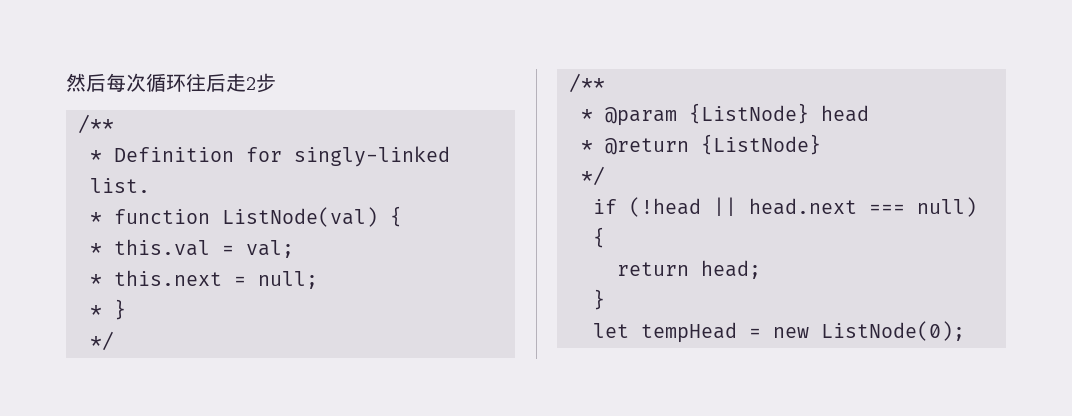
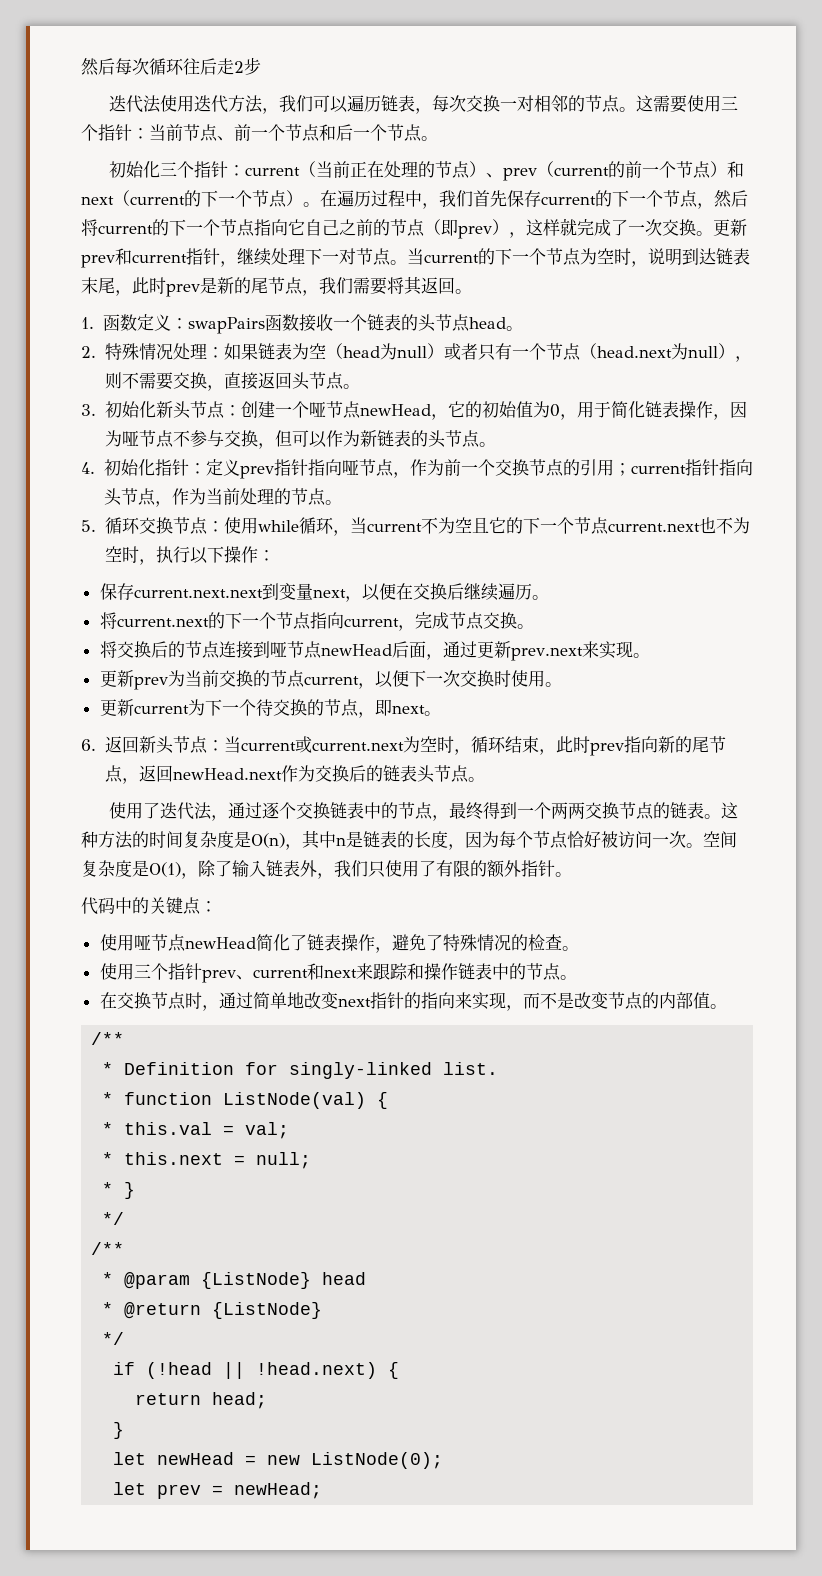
(276, 83) none -> [109,95,739,114] [81,124,438,142] [109,161,745,181] [81,190,748,209] [81,218,747,239] [81,248,750,268] [81,276,472,297] [81,314,523,334] [81,343,752,362] [104,372,360,391] [81,401,747,420] [104,430,496,449] [81,459,753,479] [103,488,342,507] [81,517,750,536] [104,546,275,565] [99,583,549,602] [99,612,534,631] [99,641,650,661] [99,670,562,690] [99,699,441,718] [81,736,726,756] [104,765,485,784] [109,802,739,821] [81,830,737,850] [81,860,572,879] [81,897,217,915] [99,934,579,953] [99,963,577,983] [99,992,727,1011] // 迭代法使用迭代方法，我们可以遍历链表，每次交换一对相邻的节点。这需要使用三个指针：当前节点、前一个节点和后一个节点。 // 初始化三个指针：current（当前正在处理的节点）、prev（current的前一个节点）和next（current的下一个节点）。在遍历过程中，我们首先保存current的下一个节点，然后将current的下一个节点指向它自己之前的节点（即prev），这样就完成了一次交换。更新prev和current指针，继续处理下一对节点。当current的下一个节点为空时，说明到达链表末尾，此时prev是新的尾节点，我们需要将其返回。 // 1.函数定义：swapPairs函数接收一个链表的头节点head。 // 2.特殊情况处理：如果链表为空（head为null）或者只有一个节点（head.next为null），则不需要交换，直接返回头节点。 // 3.初始化新头节点：创建一个哑节点newHead，它的初始值为0，用于简化链表操作，因为哑节点不参与交换，但可以作为新链表的头节点。 // 4.初始化指针：定义prev指针指向哑节点，作为前一个交换节点的引用；current指针指向头节点，作为当前处理的节点。 // 5.循环交换节点：使用while循环，当current不为空且它的下一个节点current.next也不为空时，执行以下操作： // 保存current.next.next到变量next，以便在交换后继续遍历。 // 将current.next的下一个节点指向current，完成节点交换。 // 将交换后的节点连接到哑节点newHead后面，通过更新prev.next来实现。 // 更新prev为当前交换的节点current，以便下一次交换时使用。 // 更新current为下一个待交换的节点，即next。 // 6.返回新头节点：当current或current.next为空时，循环结束，此时prev指向新的尾节点，返回newHead.next作为交换后的链表头节点。 // 使用了迭代法，通过逐个交换链表中的节点，最终得到一个两两交换节点的链表。这种方法的时间复杂度是O(n)，其中n是链表的长度，因为每个节点恰好被访问一次。空间复杂度是O(1)，除了输入链表外，我们只使用了有限的额外指针。 // 代码中的关键点： // 使用哑节点newHead简化了链表操作，避免了特殊情况的检查。 // 使用三个指针prev、current和next来跟踪和操作链表中的节点。 // 在交换节点时，通过简单地改变next指针的指向来实现，而不是改变节点的内部值。
[749,197,977,217] head.next === null) -> [256,1362,378,1379] !head.next)
[641,322,737,343] tempHead -> [157,1452,235,1465] newHead
(965, 331) none -> [113,1482,323,1499] // let prev = newHead;

